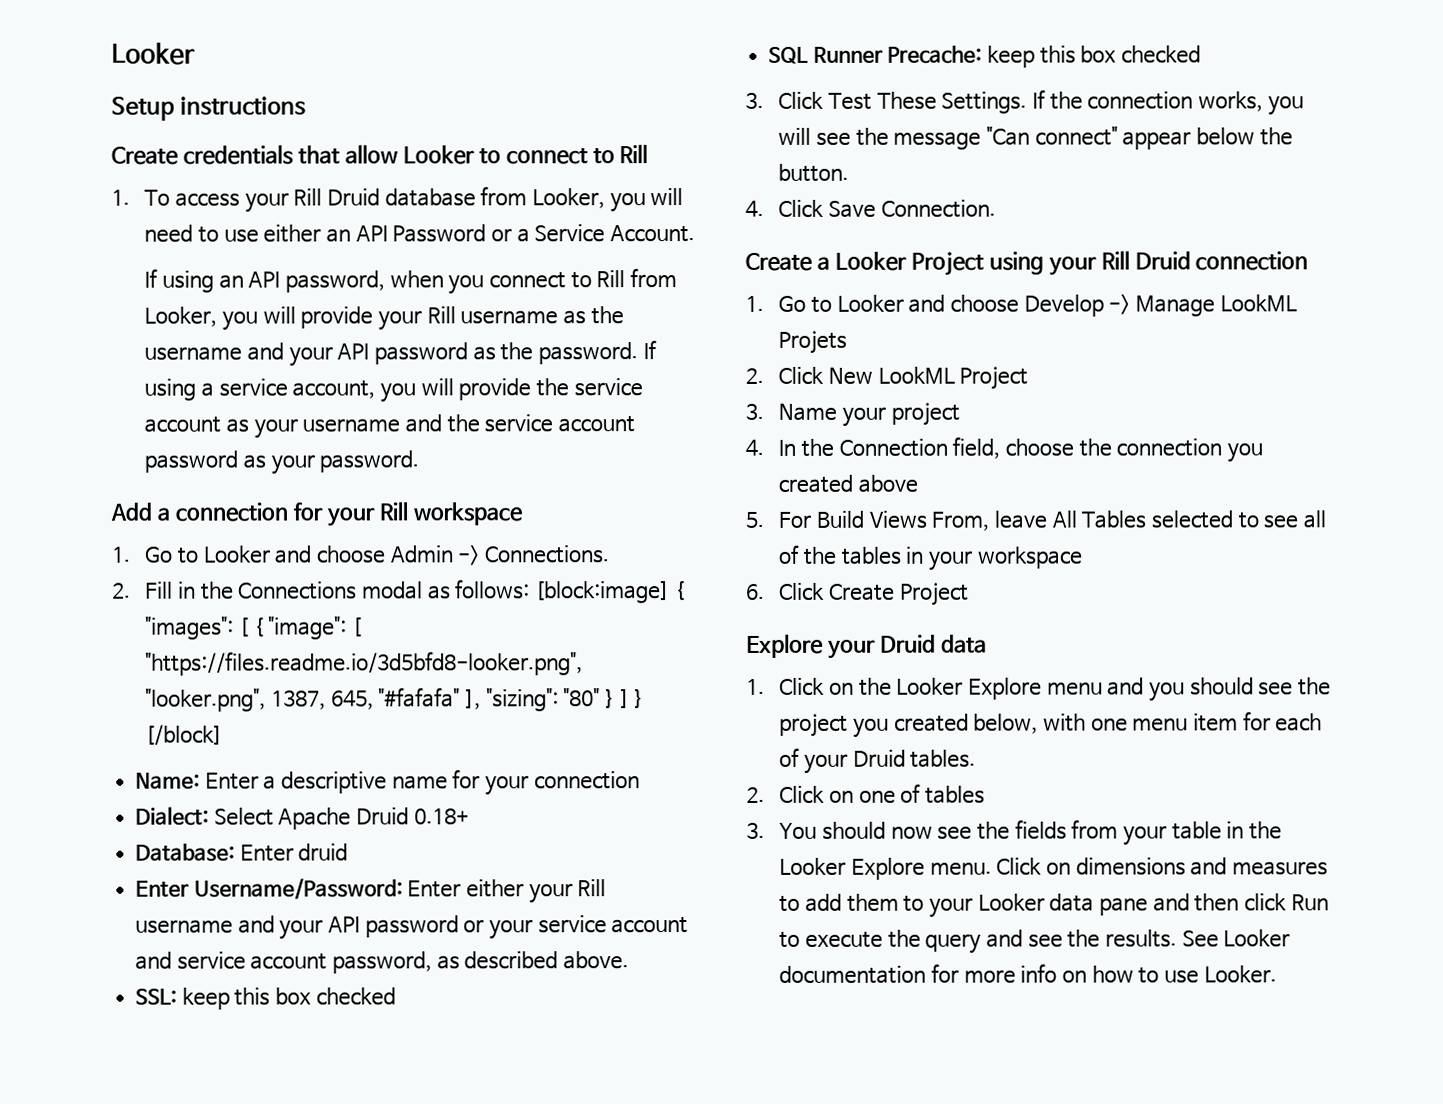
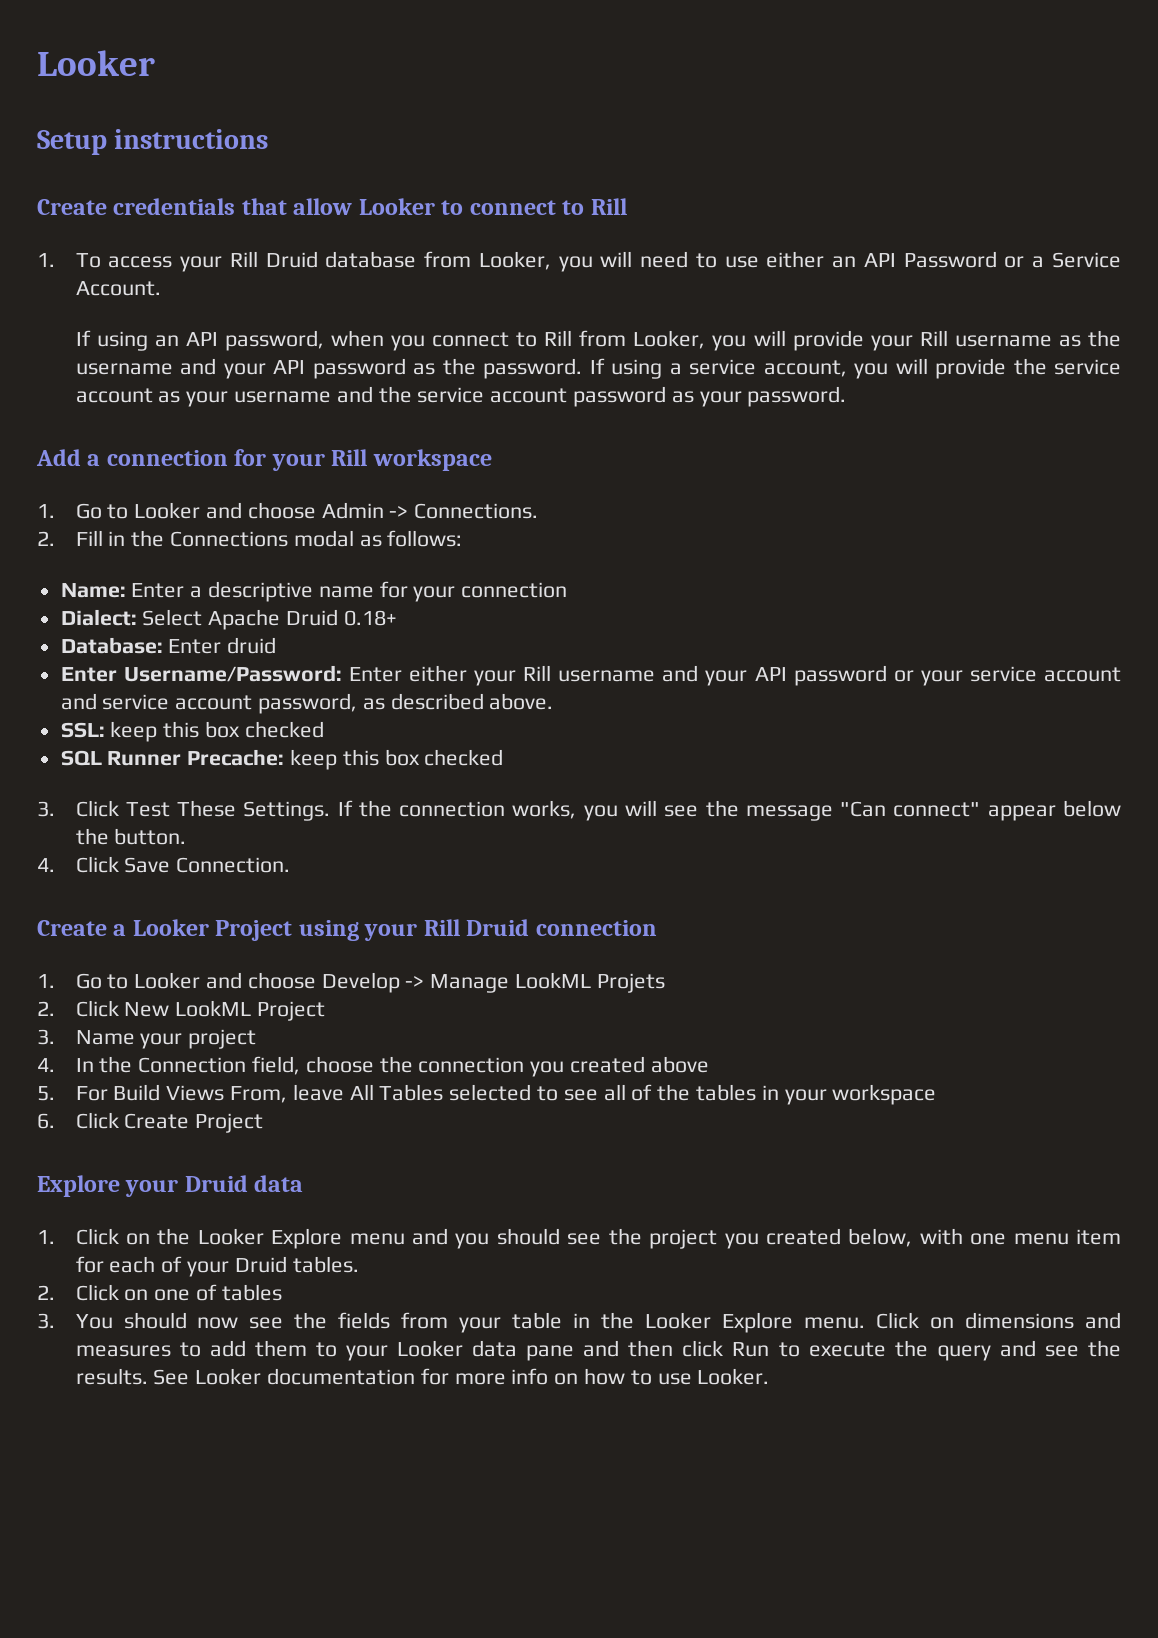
[534,581,685,604] [145,616,362,640] [145,651,584,676] [145,687,645,712] [145,724,224,746] [block:image] { "images": [ { "image": [ "https://files.readme.io/3d5bfd8-looker.png", "looker.png", 1387, 645, "#fafafa" ], "sizing": "80" } ] } [/block] -> (463, 538) none

